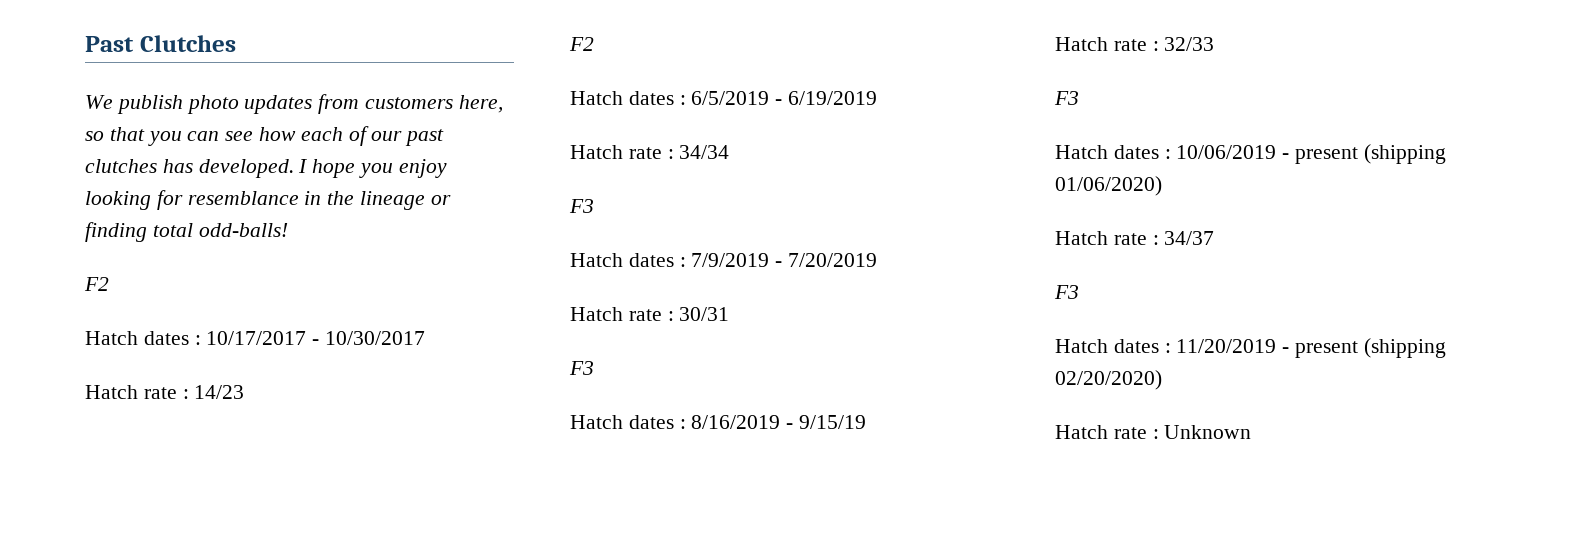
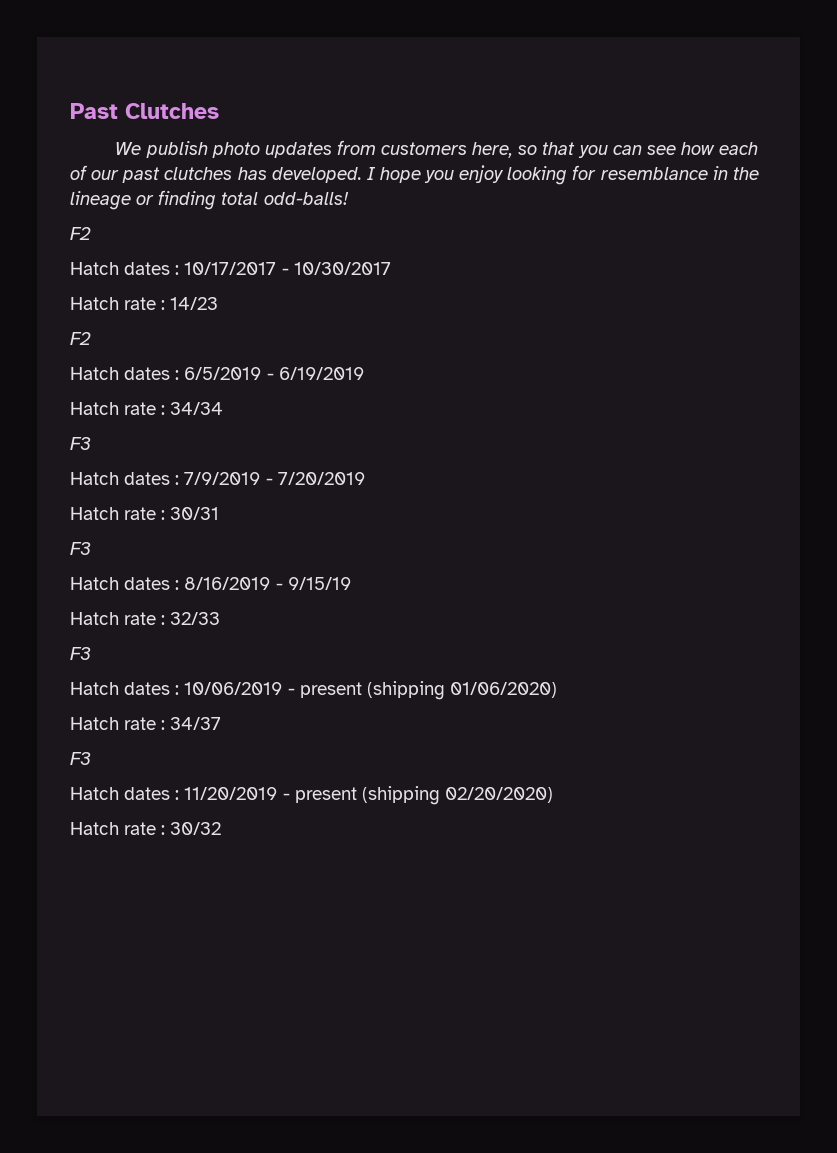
[1164,425,1252,439] Unknown -> [170,822,222,835] 30/32

